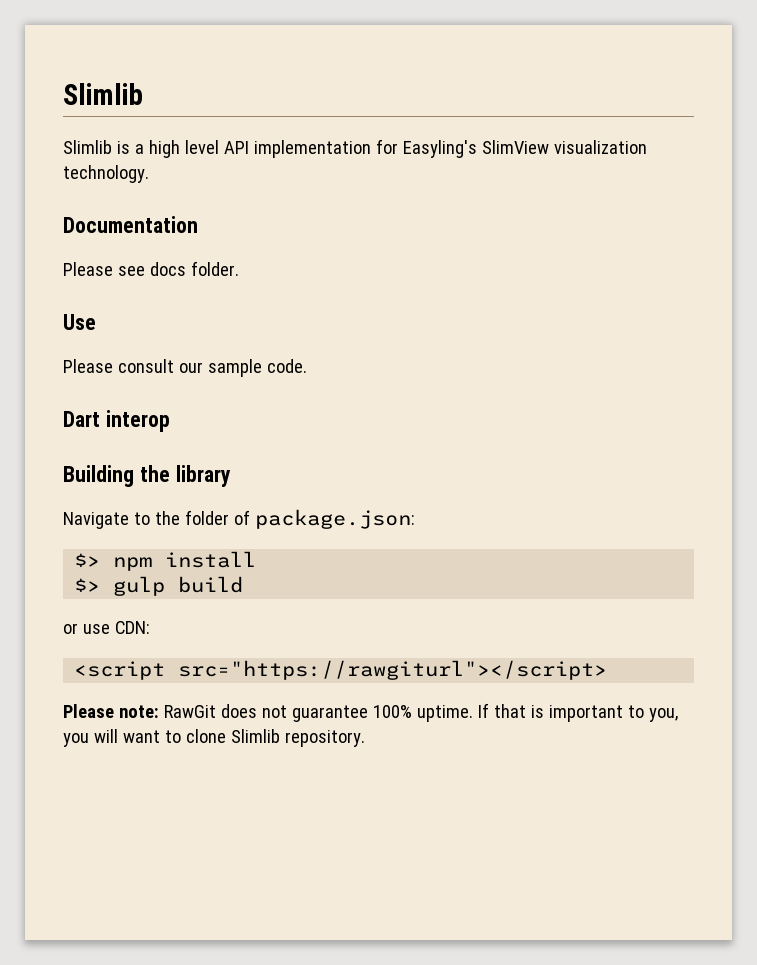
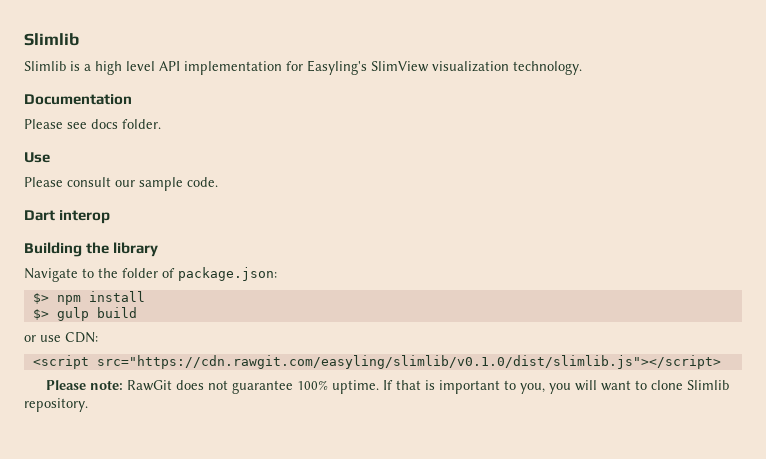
[178,660,608,680] src="https://rawgiturl"></script> -> [96,355,721,369] src="https://cdn.rawgit.com/easyling/slimlib/v0.1.0/dist/slimlib.js"></script>

